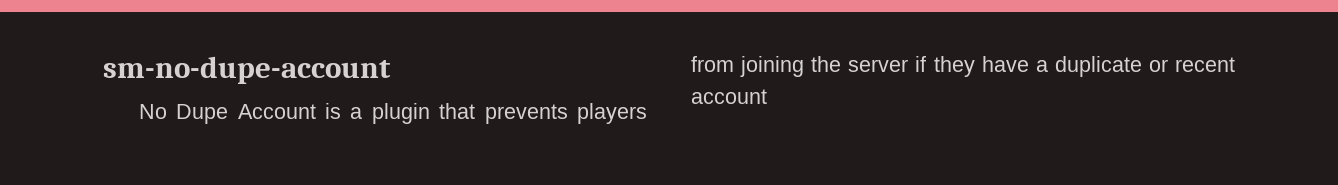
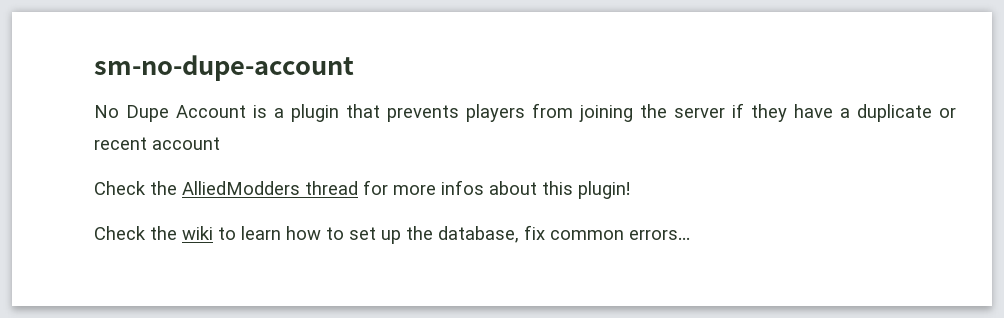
(767, 96) none -> [94,180,630,199] [94,225,690,244] // Check the AlliedModders thread for more infos about this plugin! // Check the wiki to learn how to set up the database, fix common errors...

